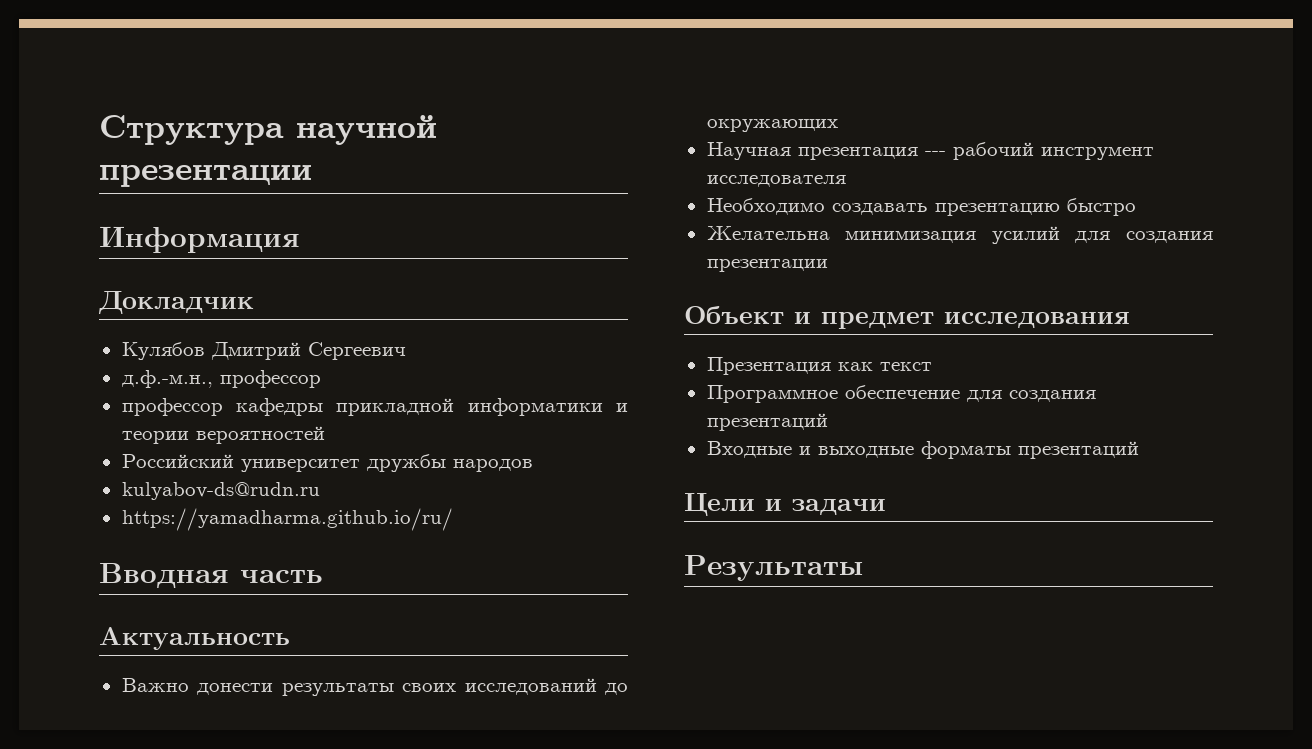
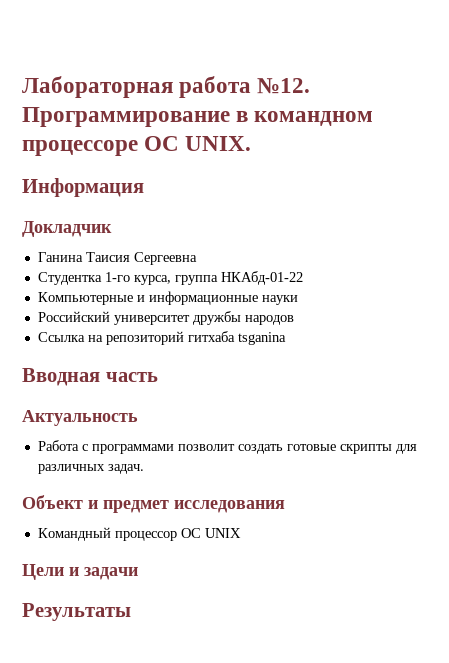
[99,115,437,145] [99,165,312,187] [99,226,300,253] [98,291,254,314] [121,342,406,360] [121,370,321,388] [121,398,628,416] [121,426,325,444] [121,454,533,472] [121,482,320,500] [121,508,453,531] [99,563,323,588] [99,627,290,650] [121,678,628,696] [706,119,838,132] [706,142,1154,160] [706,175,846,187] [706,198,1136,216] [706,226,1213,244] [706,259,828,272] [684,306,1130,329] [706,357,932,375] [706,385,1096,403] [706,413,828,431] [706,441,1139,459] Структура научной презентации // Информация // Докладчик // Кулябов Дмитрий Сергеевич // д.ф.-м.н., профессор // профессор кафедры прикладной информатики и теории вероятностей // Российский университет дружбы народов // kulyabov-ds@rudn.ru // https://yamadharma.github.io/ru/ // Вводная часть // Актуальность // Важно донести результаты своих исследований до окружающих // Научная презентация --- рабочий инструмент исследователя // Необходимо создавать презентацию быстро // Желательна минимизация усилий для создания презентации // Объект и предмет исследования // Презентация как текст // Программное обеспечение для создания презентаций // Входные и выходные форматы презентаций -> [22,76,311,98] [22,107,374,127] [22,136,252,156] [22,178,144,197] [22,221,112,237] [37,252,197,265] [37,271,303,285] [37,291,298,305] [37,311,294,325] [37,331,286,345] [22,368,158,386] [22,410,138,426] [37,440,417,454] [37,464,144,474] [22,495,285,513] [37,527,241,541] Лабораторная работа №12. Программирование в командном процессоре ОС UNIX. // Информация // Докладчик // Ганина Таисия Сергеевна // Студентка 1-го курса, группа НКАбд-01-22 // Компьютерные и информационные науки // Российский университет дружбы народов // Ссылка на репозиторий гитхаба tsganina // Вводная часть // Актуальность // Работа с программами позволит создать готовые скрипты для различных задач. // Объект и предмет исследования // Командный процессор ОС UNIX

